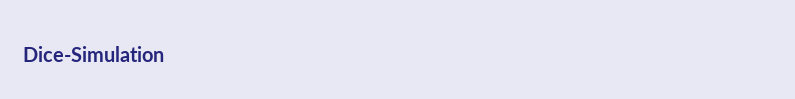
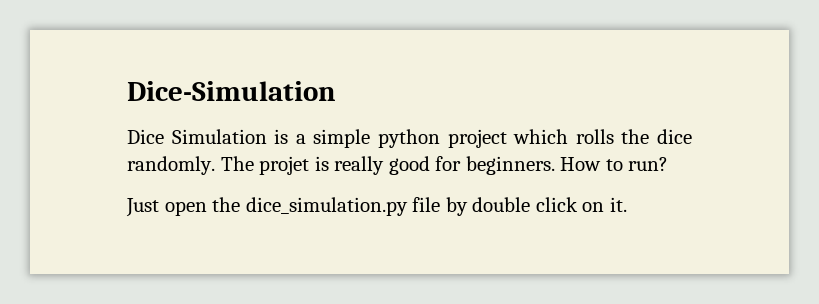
(164, 54) none -> [127,129,693,148] [127,156,669,175] [126,197,627,217] // Dice Simulation is a simple python project which rolls the dice randomly. The projet is really good for beginners. How to run? // Just open the dice_simulation.py file by double click on it.

